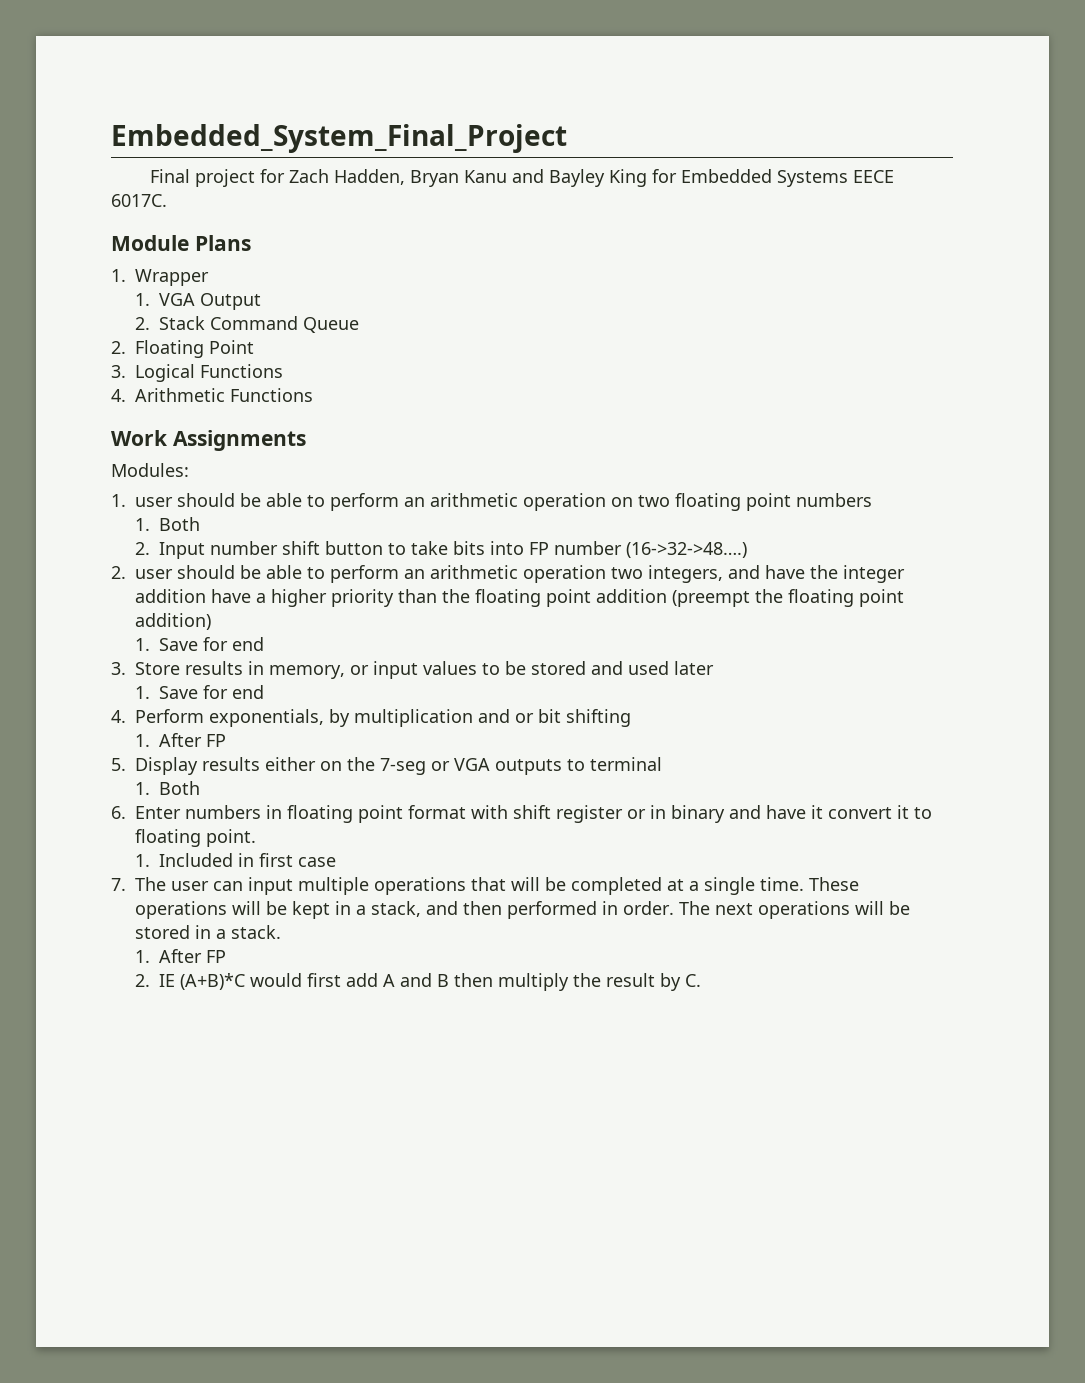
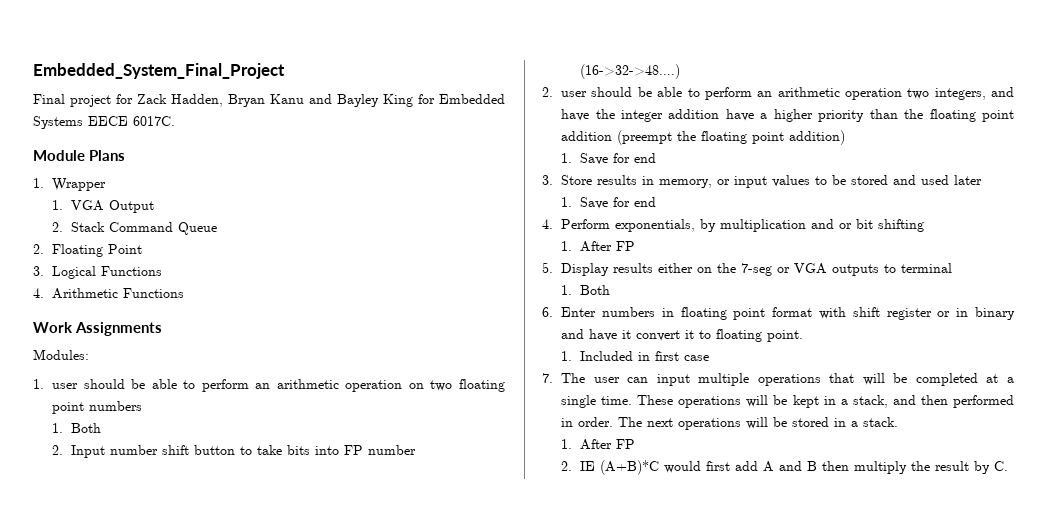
[289,169,330,183] Zach -> [137,94,167,104] Zack

